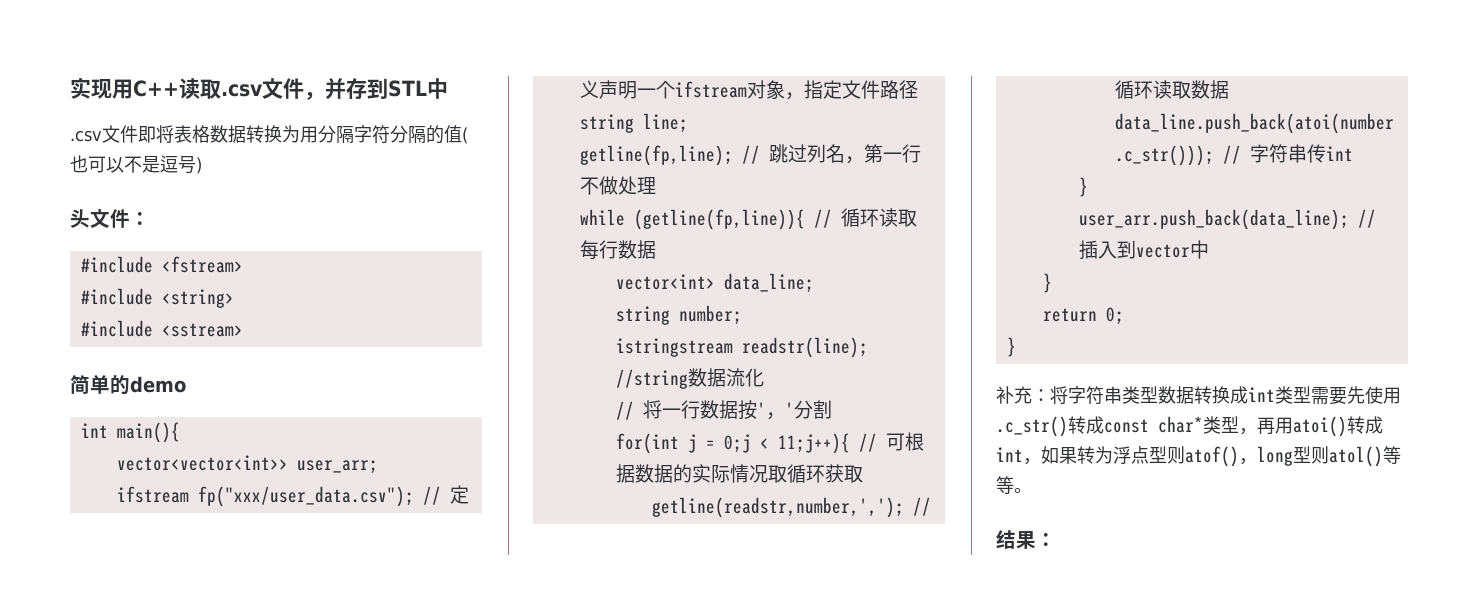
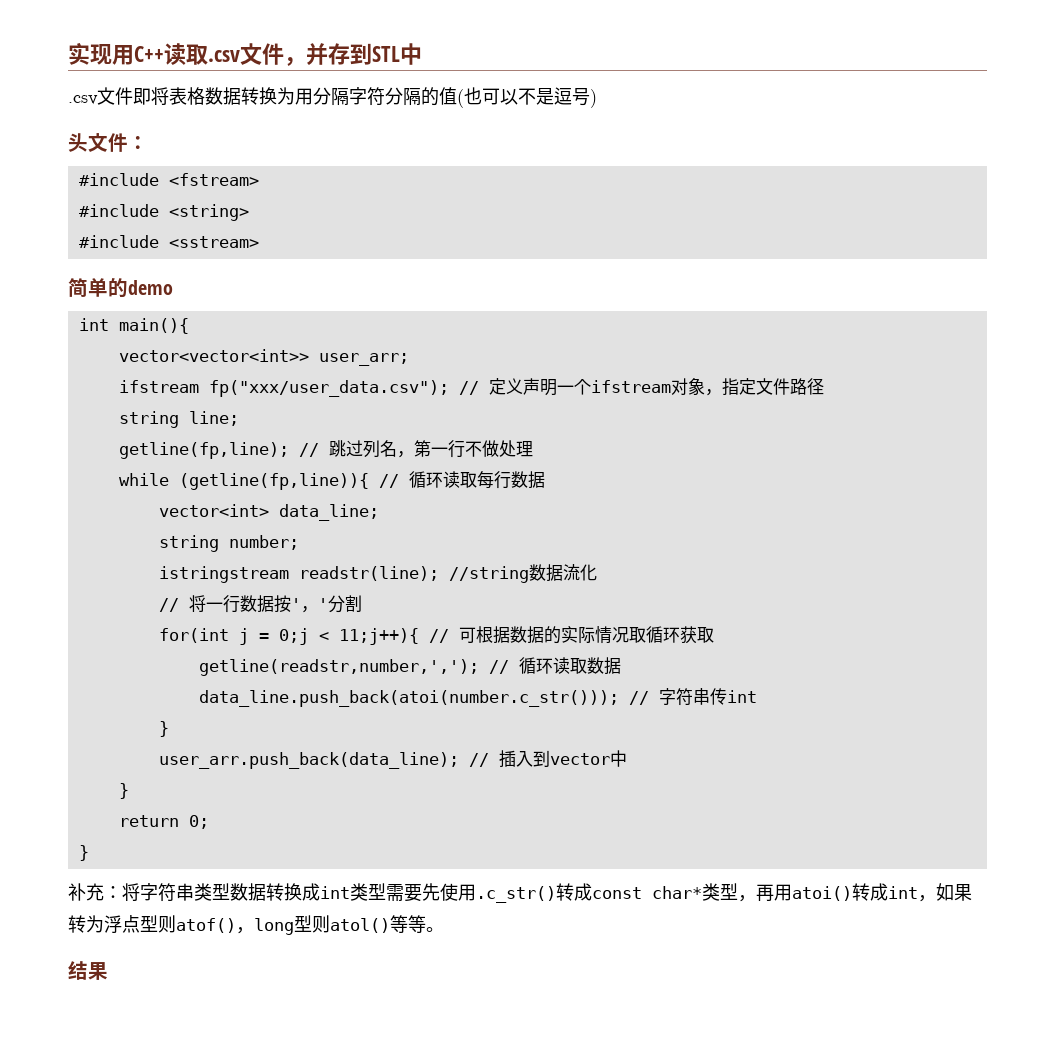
[1036,533,1056,547] ： -> (108, 971) none

